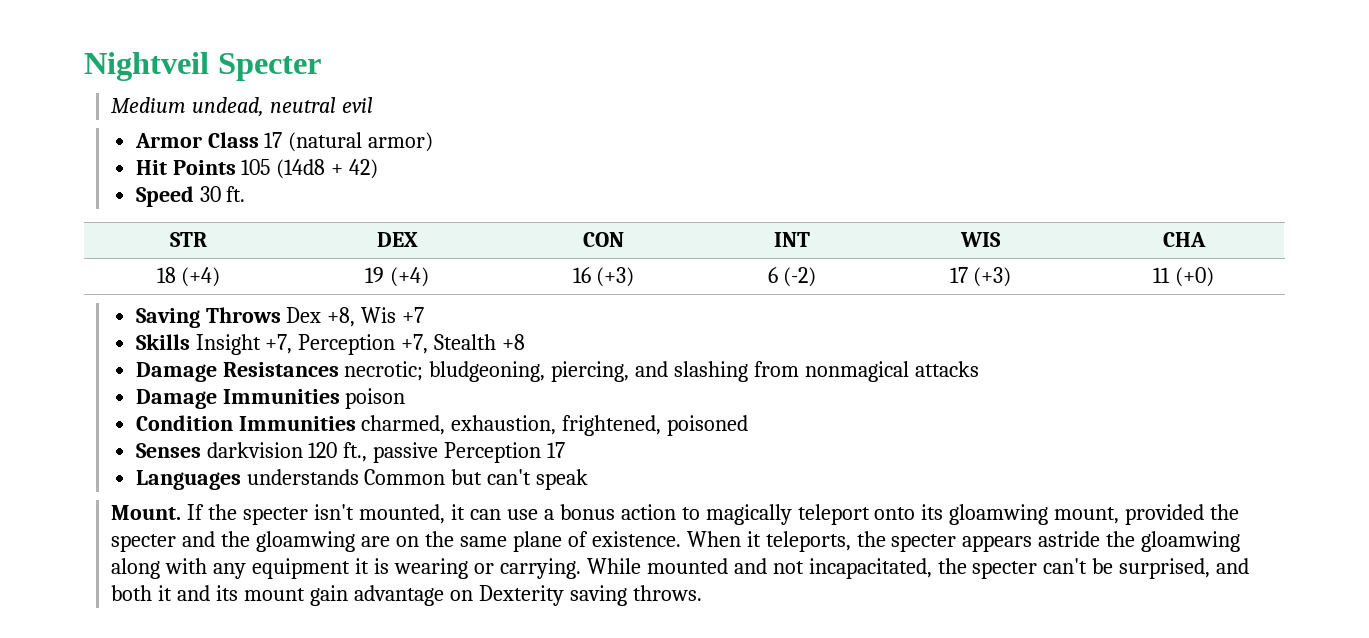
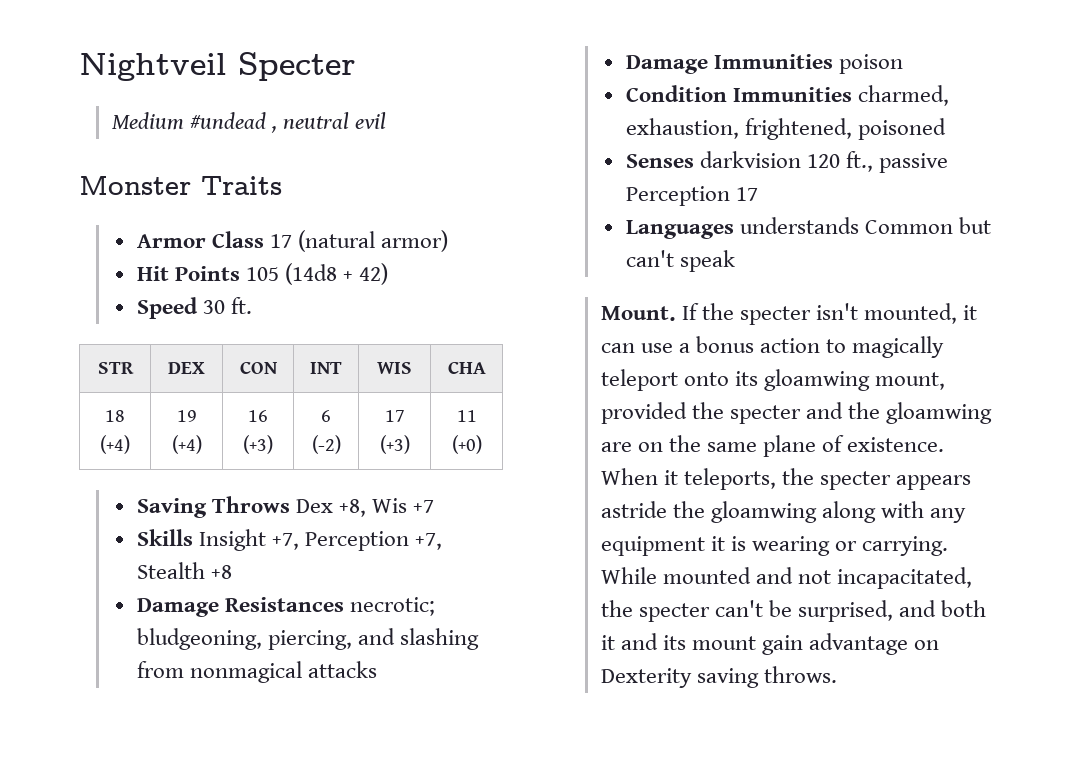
[192,97,265,117] undead, -> [189,112,277,133] #undead ,
(374, 105) none -> [79,176,282,195] // Monster Traits

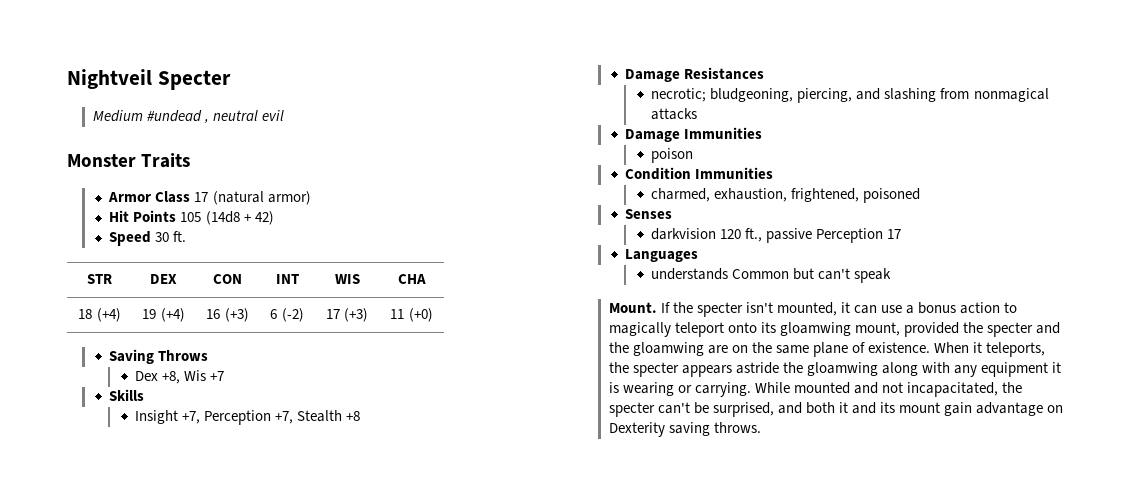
(290, 504) none -> (209, 355) //
(193, 537) none -> (145, 395) //
(344, 604) none -> (765, 73) //
(833, 61) none -> (763, 133) //
(852, 94) none -> (774, 173) //
(694, 161) none -> (673, 214) //
(734, 229) none -> (699, 255) //

